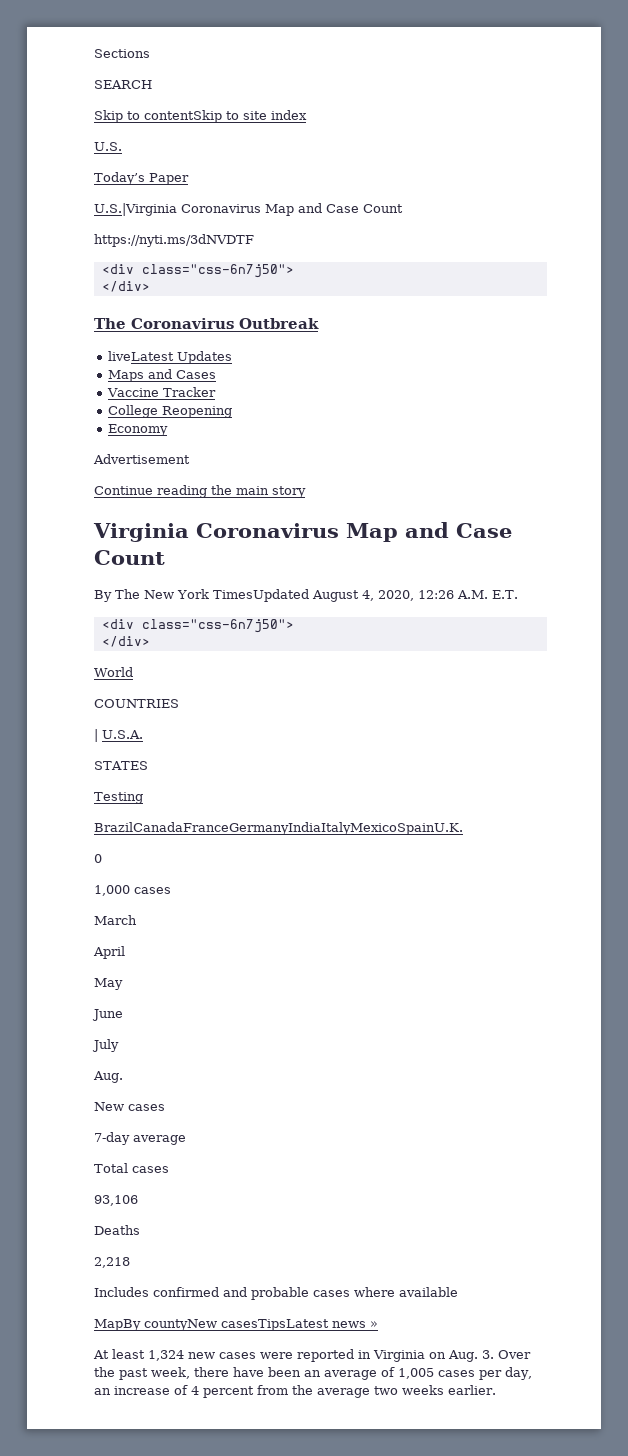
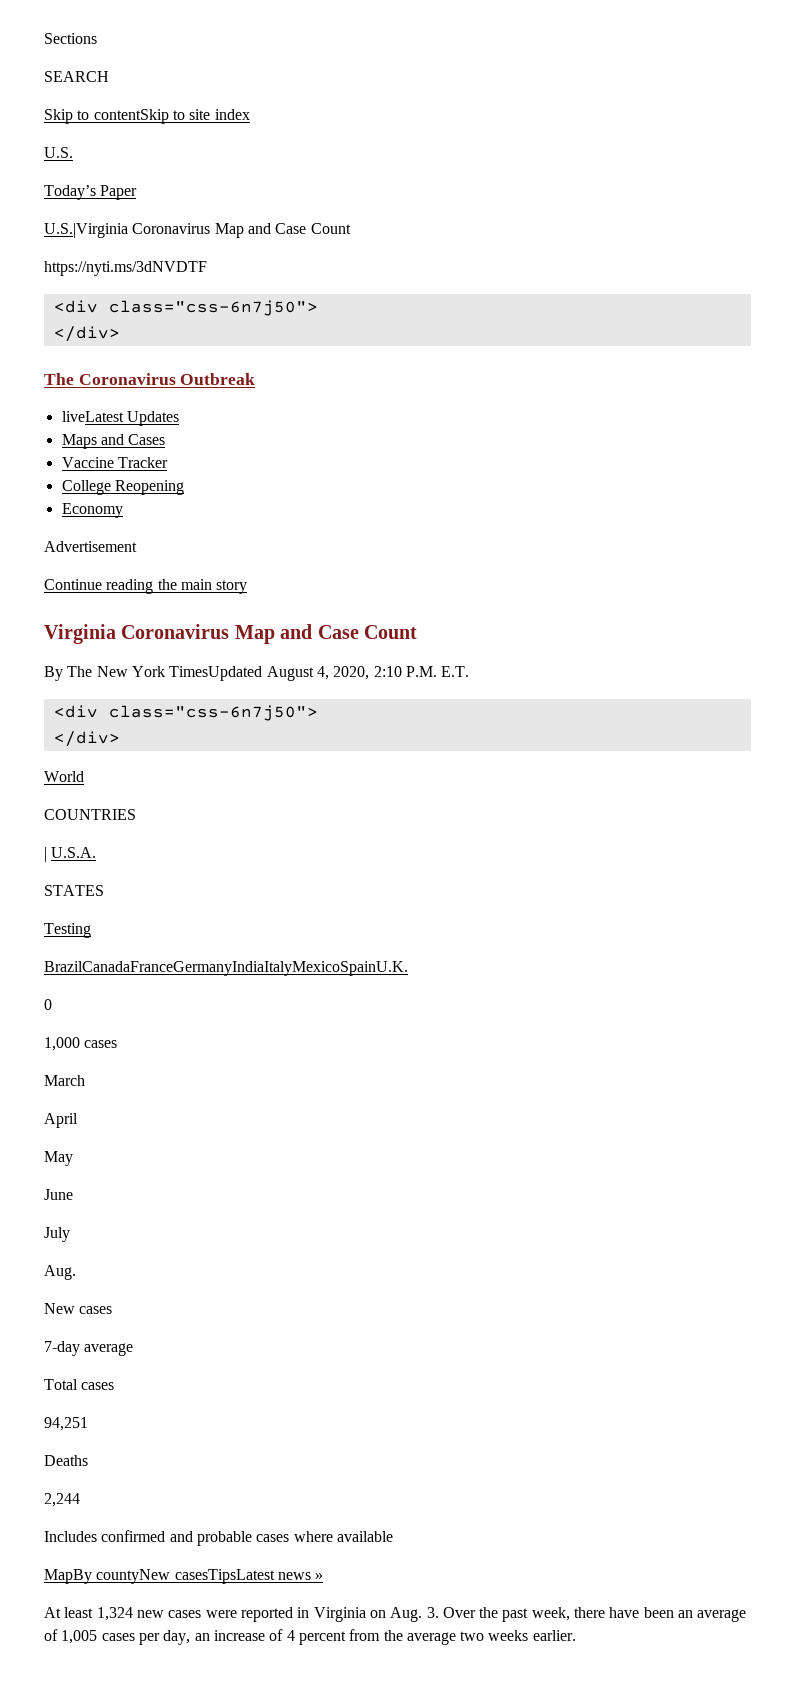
[417,590,488,599] 12:26 A.M. -> [373,666,437,677] 2:10 P.M.
[94,1195,138,1206] 93,106 -> [44,1417,88,1431] 94,251
[94,1257,130,1268] 2,218 -> [44,1493,80,1507] 2,244

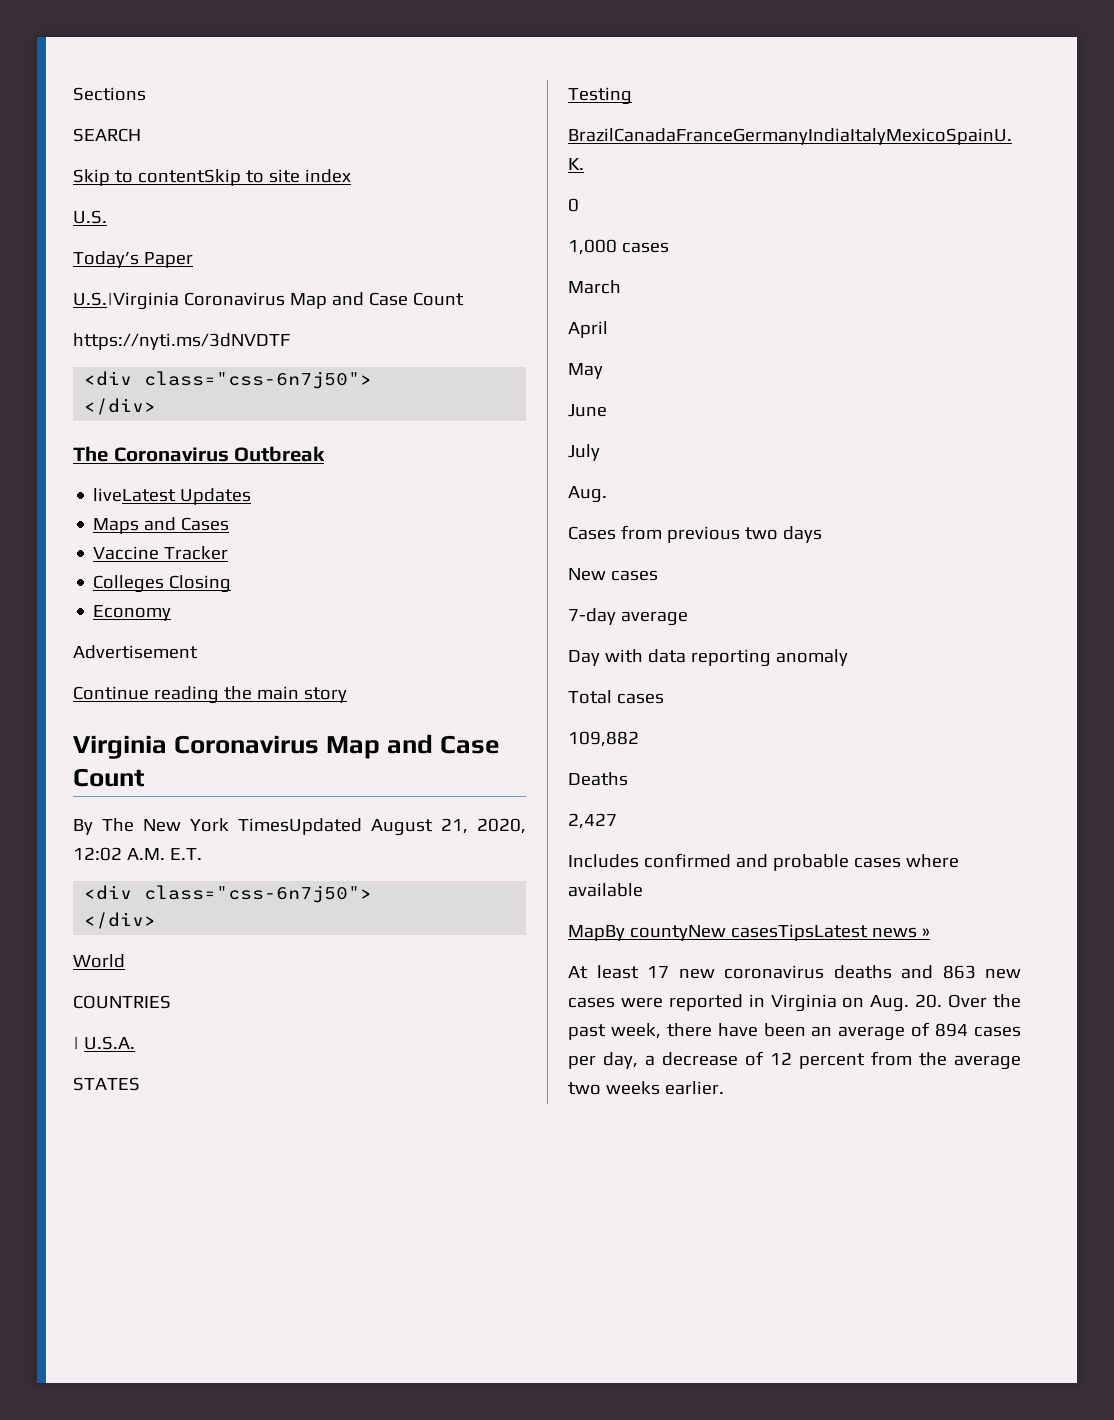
[61,480,184,495] College Reopening -> [93,575,232,593] Colleges Closing
[316,666,437,680] 4, 2020, 2:10 P.M. -> [441,818,526,834] [73,847,165,861] 21, 2020, 12:02 A.M.
(76, 1272) none -> [568,525,822,543] // Cases from previous two days
(134, 1349) none -> [568,649,848,667] // Day with data reporting anomaly
[44,1417,88,1431] 94,251 -> [568,731,639,747] 109,882
[44,1493,80,1507] 2,244 -> [568,813,617,829] 2,427
[96,1607,133,1621] 1,324 -> [647,965,976,979] 17 new coronavirus deaths and 863
[426,1607,439,1618] 3. -> [915,994,943,1008] 20.
[61,1630,98,1644] 1,005 -> [935,1023,969,1037] 894
[194,1629,295,1641] an increase of 4 -> [645,1051,792,1066] a decrease of 12

